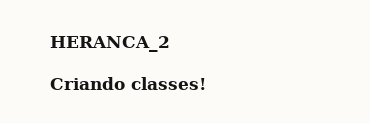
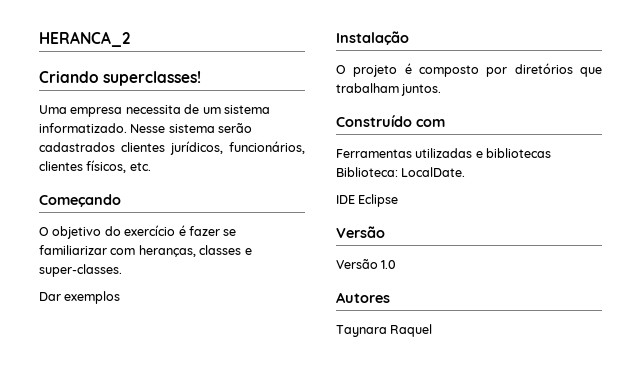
[131,77,206,90] classes! -> [103,71,202,86] [39,104,270,117] [39,123,253,133] [39,141,305,155] [39,160,151,173] [39,194,121,207] [39,225,237,239] [39,245,252,257] [39,264,122,277] [39,291,121,304] [336,31,409,45] [336,63,602,77] [336,83,442,96] [336,115,445,127] [336,148,552,158] [336,167,466,177] [336,194,399,207] [336,226,385,238] [336,259,397,269] [336,292,390,303] [336,324,433,337] superclasses! // Uma empresa necessita de um sistema informatizado. Nesse sistema serão cadastrados clientes jurídicos, funcionários, clientes físicos, etc. // Começando // O objetivo do exercício é fazer se familiarizar com heranças, classes e super-classes. // Dar exemplos // Instalação // O projeto é composto por diretórios que trabalham juntos. // Construído com // Ferramentas utilizadas e bibliotecas Biblioteca: LocalDate. // IDE Eclipse // Versão // Versão 1.0 // Autores // Taynara Raquel

